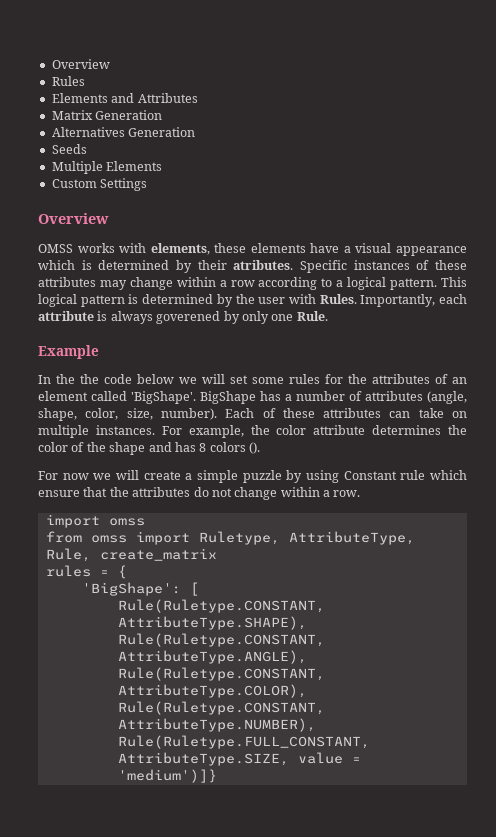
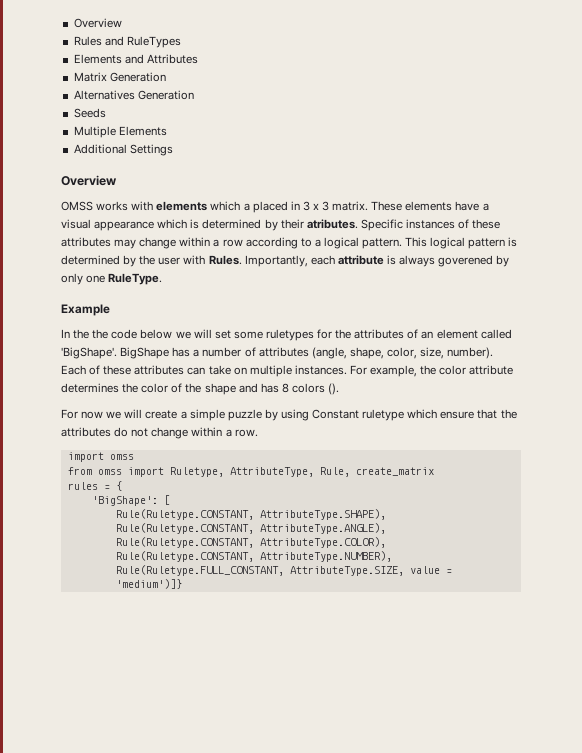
(85, 81) none -> [104,36,181,48] and RuleTypes
[51,179,97,188] Custom -> [73,144,127,154] Additional
[150,243,247,255] elements, these -> [156,201,403,213] elements which a placed in 3 x 3 matrix. These
[296,311,328,321] Rule. -> [108,273,163,285] RuleType.
[289,374,320,384] rules -> [265,329,314,341] ruletypes
[400,470,426,480] rule -> [362,409,405,421] ruletype

